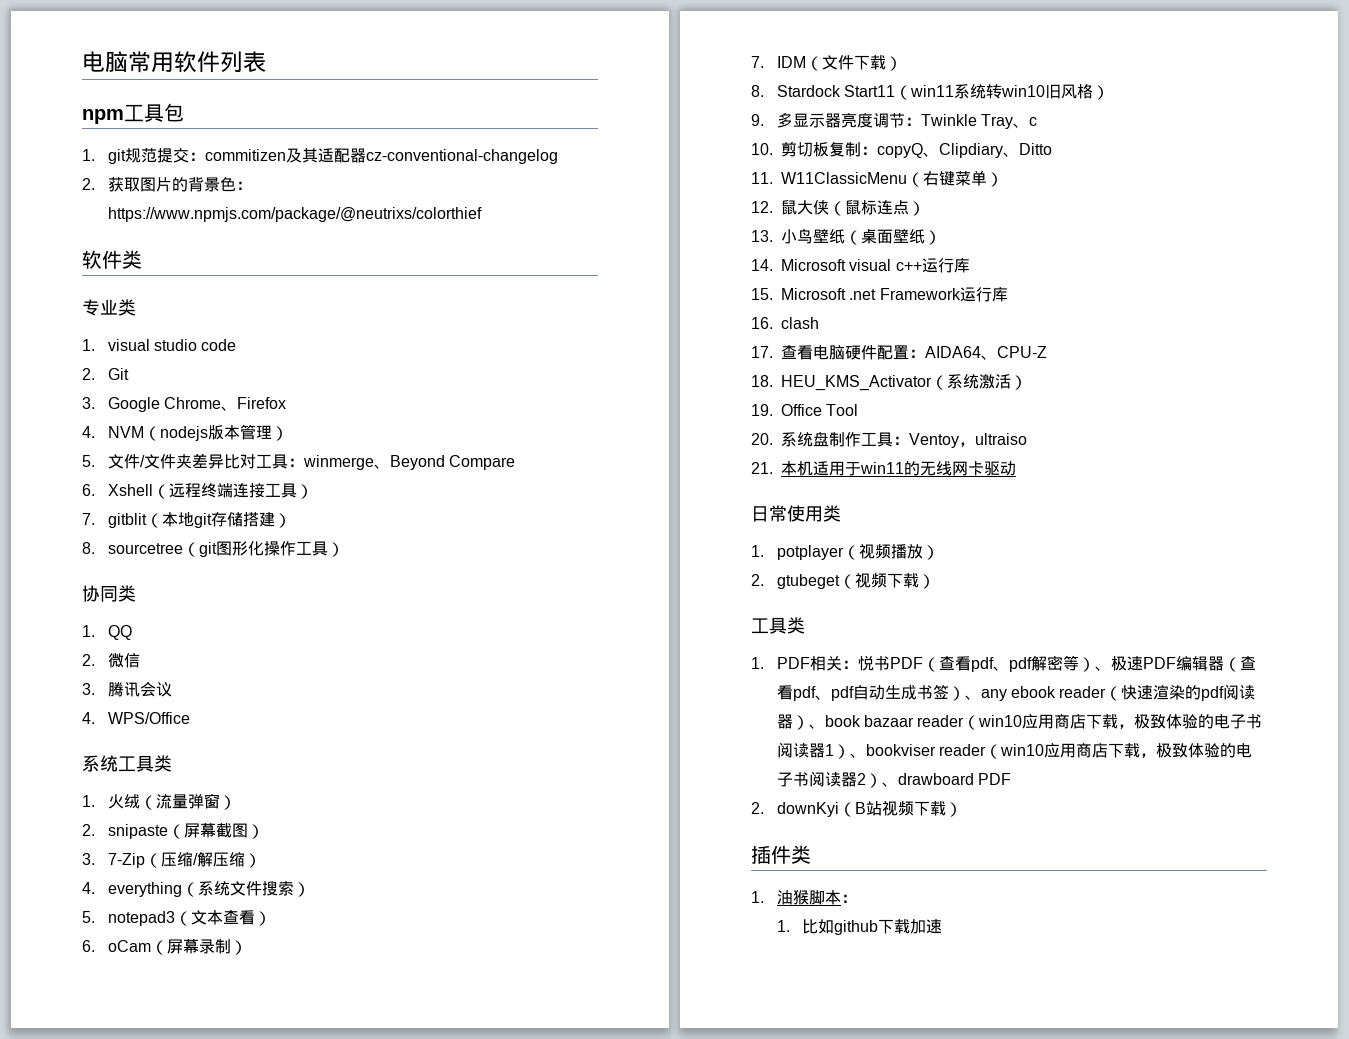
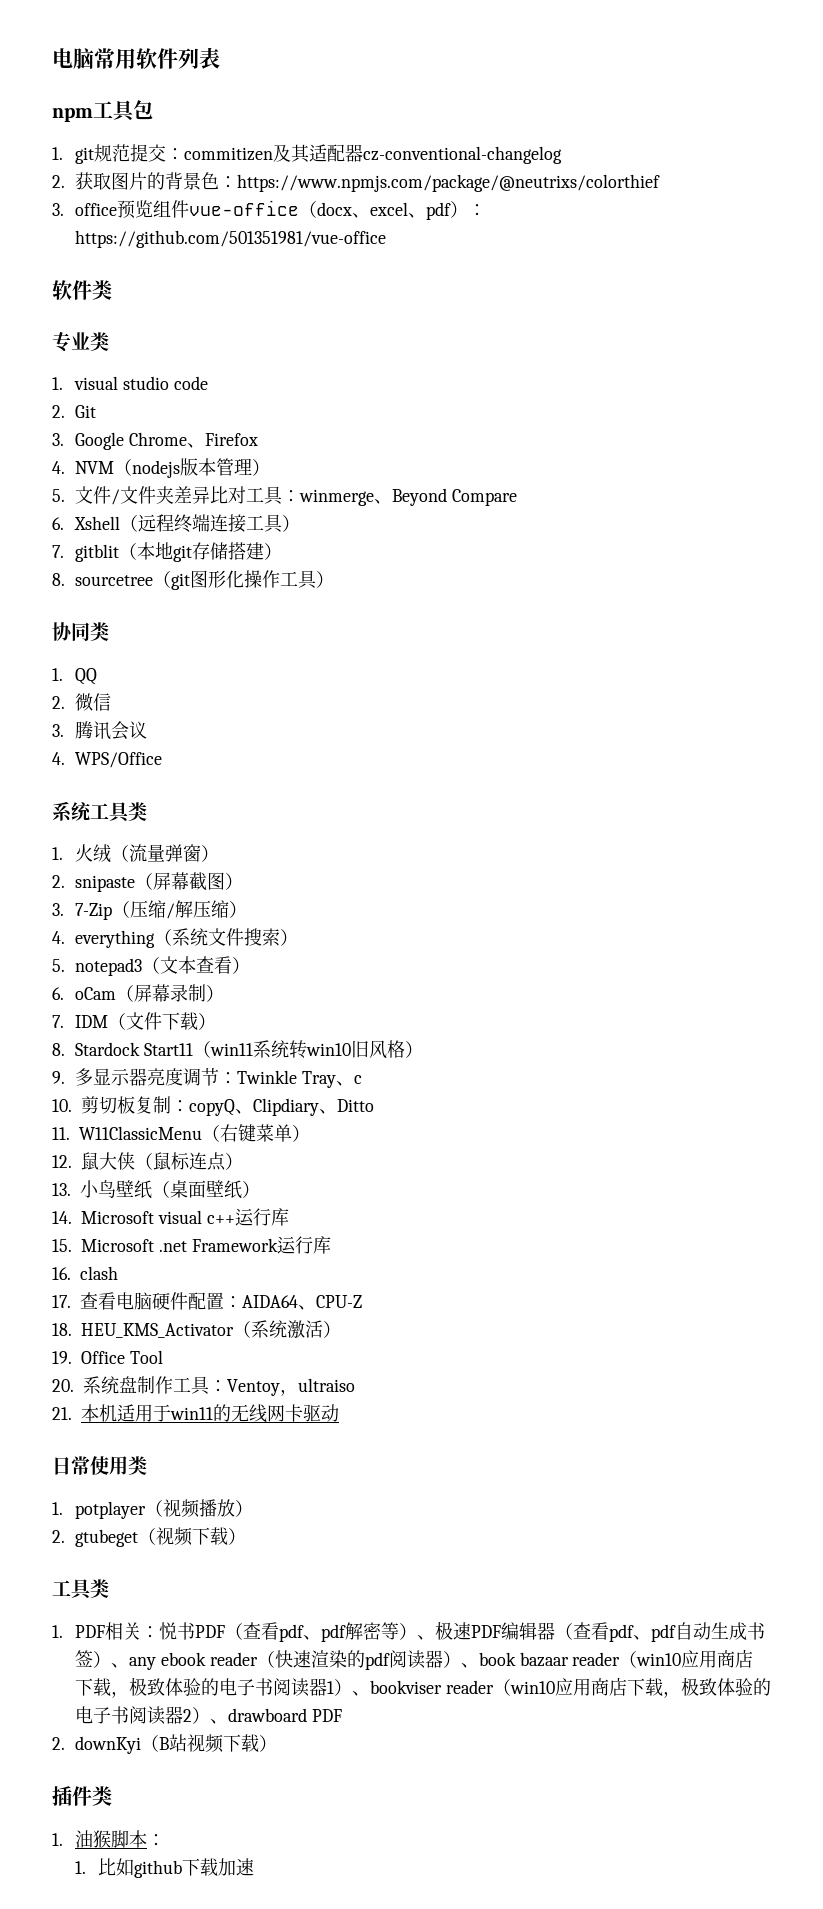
(482, 214) none -> [52,200,487,220] [75,230,387,248] // 3. office预览组件vue-office（docx、excel、pdf）：https://github.com/501351981/vue-office

